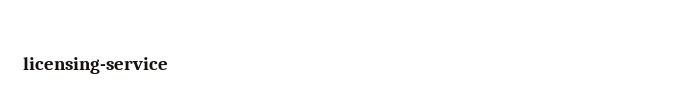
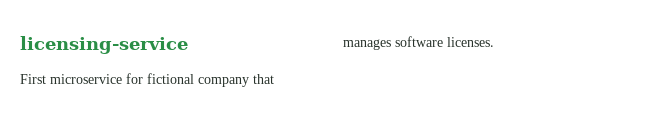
(168, 65) none -> [20,73,274,87] [343,36,494,50] // First microservice for fictional company that manages software licenses.

